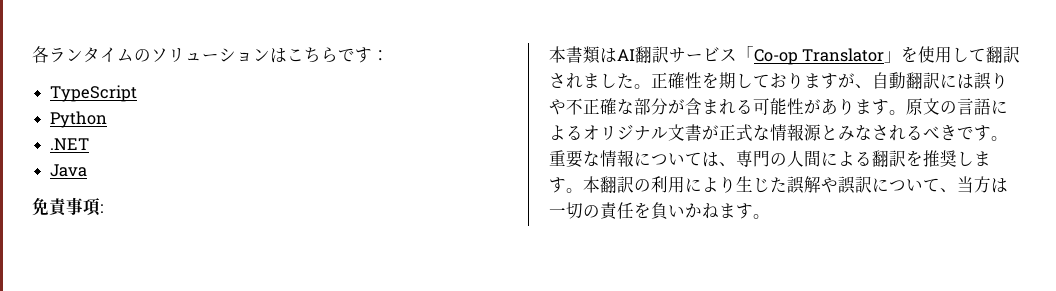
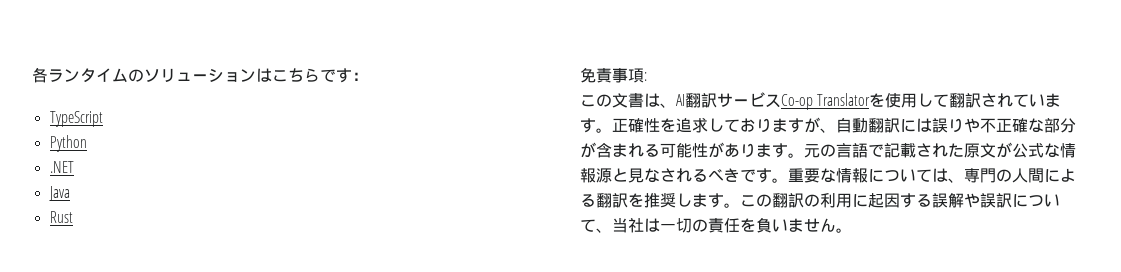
(88, 170) none -> [49,211,73,223] // Rust
[549,46,617,64] 本書類は -> [580,93,676,108] この文書は、
[737,46,754,61] 「 -> (781, 101) none
[884,51,902,63] 」 -> (871, 99) none
[583,73,634,89] ました -> [1013,93,1062,107] [580,118,596,133] ています
[719,72,736,89] 期 -> [676,117,708,133] 追求
[906,98,1008,115] [549,124,736,141] 原文の言語によるオリジナル文書が正 -> [804,142,1028,158] 元の言語で記載された原文が公
[838,126,855,141] み -> [628,168,644,183] 見
[583,176,600,193] 本 -> [740,194,772,207] この
[702,176,787,193] より生じた -> [868,193,932,208] 起因する
[974,176,991,193] 方 -> [628,218,644,233] 社
[685,203,753,219] かねます -> [788,218,836,232] ません

